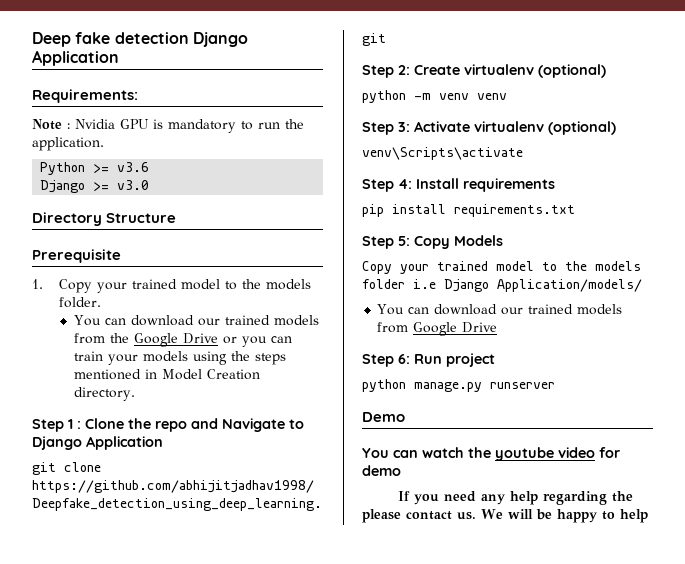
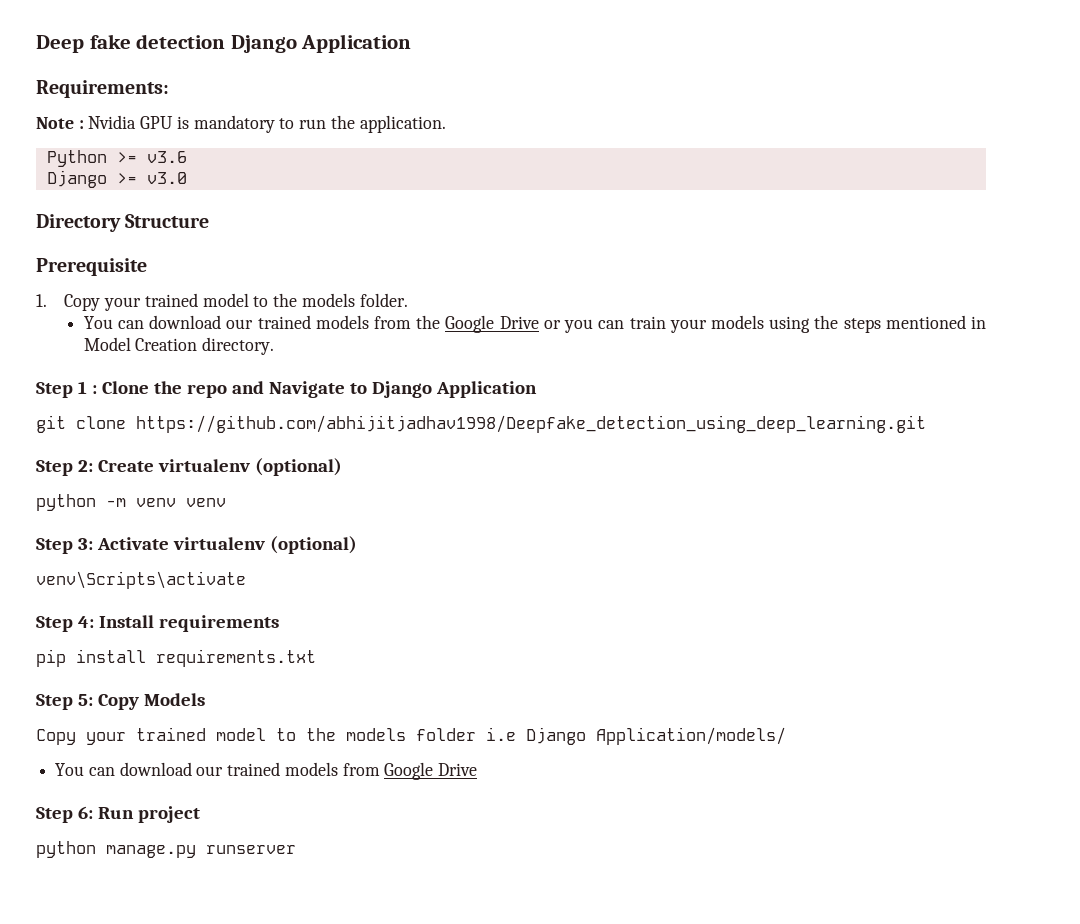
[362,412,405,422] [362,447,620,461] [362,465,401,476] [398,491,634,505] [362,509,648,523] // Demo // You can watch the youtube video for demo // If you need any help regarding the please contact us. We will be happy to help -> (296, 849) none

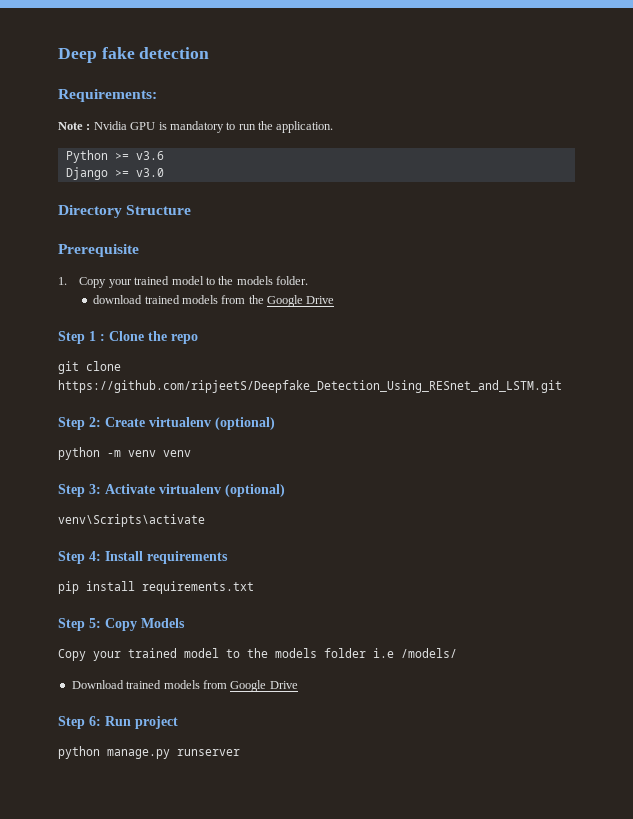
[230,34,412,53] Django Application -> (210, 53) none
[83,315,254,329] You can download our -> [93,295,143,304] download
[543,315,986,333] [83,337,275,355] or you can train your models using the steps mentioned in Model Creation directory. -> (335, 300) none
[231,381,537,398] and Navigate to Django Application -> (198, 339) none
[136,415,926,433] https://github.com/abhijitjadhav1998/Deepfake_detection_using_deep_learning.git -> [58,380,562,393] https://github.com/ripjeetS/Deepfake_Detection_Using_RESnet_and_LSTM.git
[526,727,786,745] [55,762,224,776] Django Application/models/ // You can download our -> [401,648,457,658] [71,680,124,689] /models/ // Download

